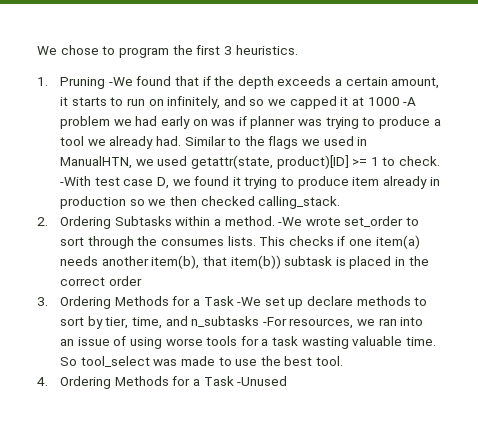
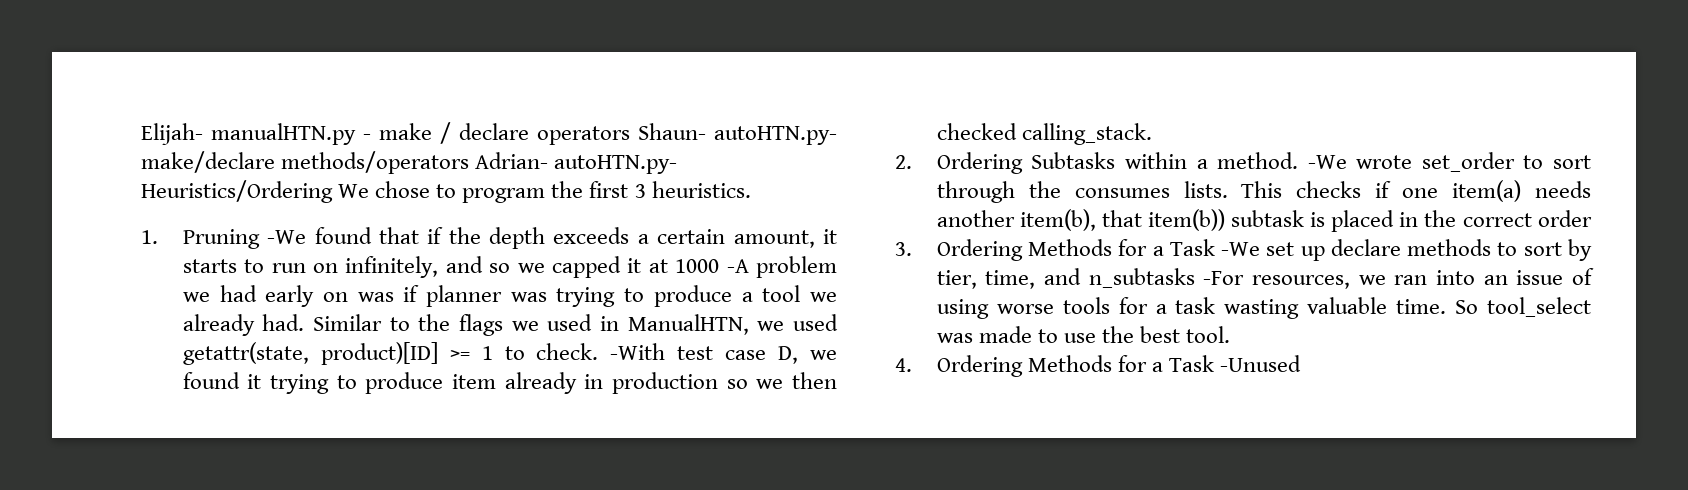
(37, 50) none -> [141,122,837,145] [141,151,678,174] [141,180,333,203] Elijah- manualHTN.py - make / declare operators Shaun- autoHTN.py- make/declare methods/operators Adrian- autoHTN.py- Heuristics/Ordering

